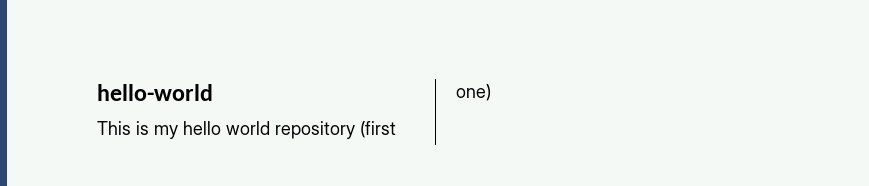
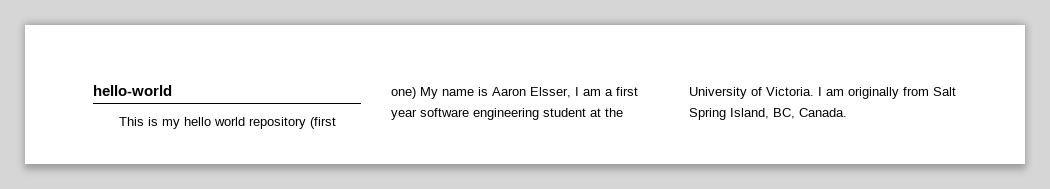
(491, 92) none -> [420,87,638,99] [391,108,623,120] [689,87,956,99] [689,108,847,120] My name is Aaron Elsser, I am a first year software engineering student at the University of Victoria. I am originally from Salt Spring Island, BC, Canada.

